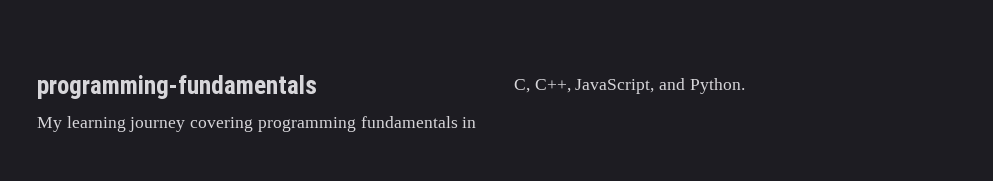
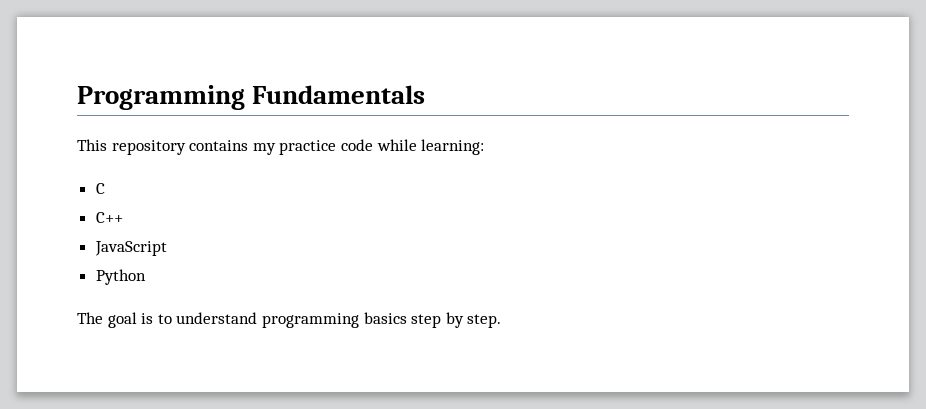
[37,75,317,99] [37,116,477,132] [514,78,745,94] programming-fundamentals // My learning journey covering programming fundamentals in C, C++, JavaScript, and Python. -> [77,85,426,110] [77,139,485,155] [95,183,105,194] [95,212,123,223] [94,241,167,256] [95,269,146,285] [77,312,502,328] Programming Fundamentals // This repository contains my practice code while learning: // C // C++ // JavaScript // Python // The goal is to understand programming basics step by step.

